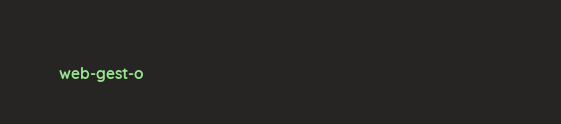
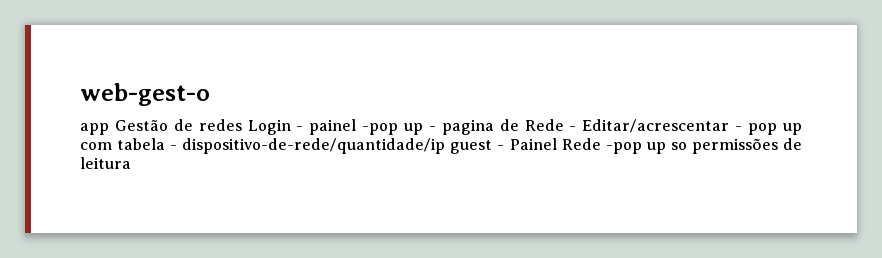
(144, 74) none -> [80,119,802,135] [80,138,803,154] [80,157,131,169] // app Gestão de redes Login - painel -pop up - pagina de Rede - Editar/acrescentar - pop up com tabela - dispositivo-de-rede/quantidade/ip guest - Painel Rede -pop up so permissões de leitura

